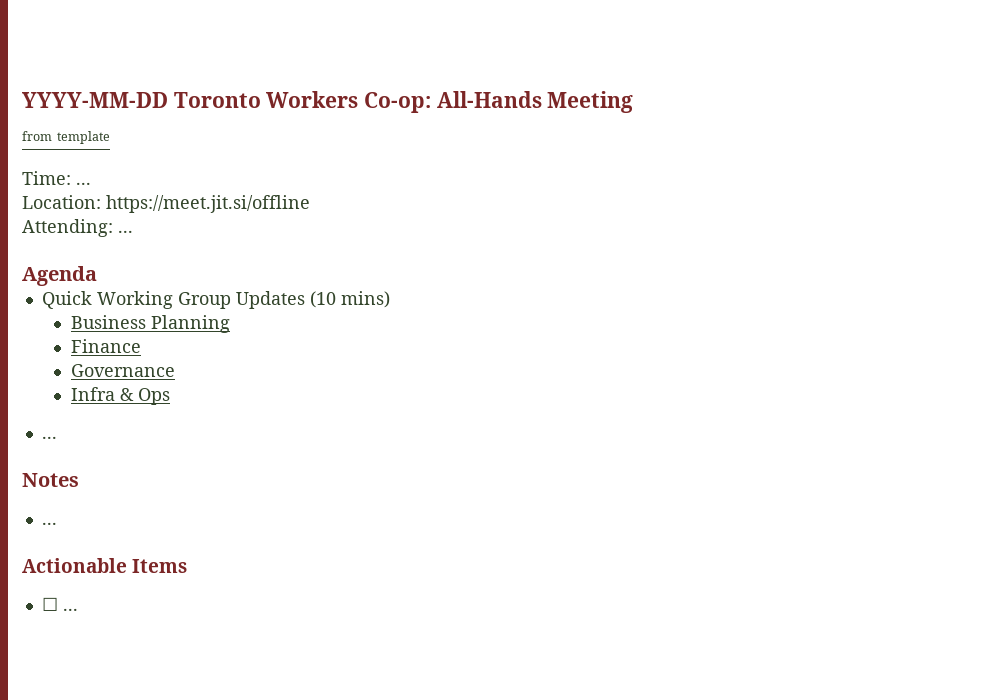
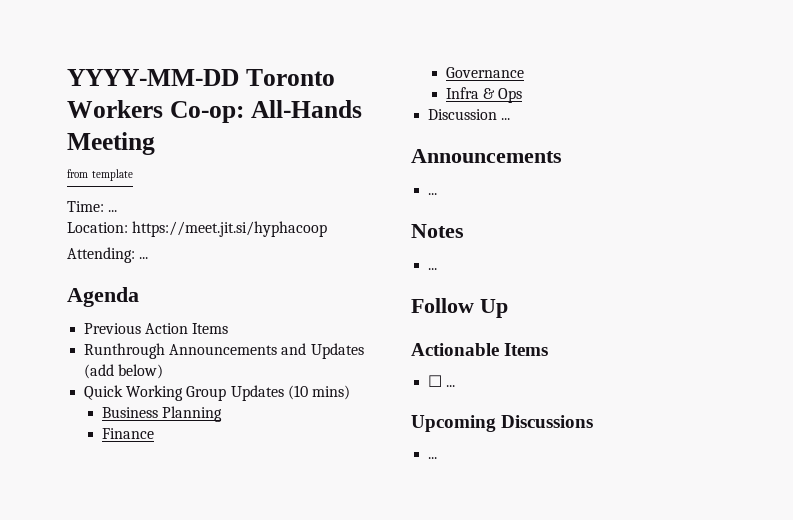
[106,195,310,213] https://meet.jit.si/offline -> [132,221,328,237] https://meet.jit.si/hyphacoop
(97, 276) none -> [84,323,229,334] [84,343,364,359] [84,364,164,379] // Previous Action Items // Runthrough Announcements and Updates (add below)
(170, 396) none -> [428,109,511,120] [411,149,562,163] // Discussion ... // Announcements
(57, 523) none -> [411,298,508,318] // Follow Up
(78, 609) none -> [411,415,594,432] [428,457,438,459] // Upcoming Discussions // ...

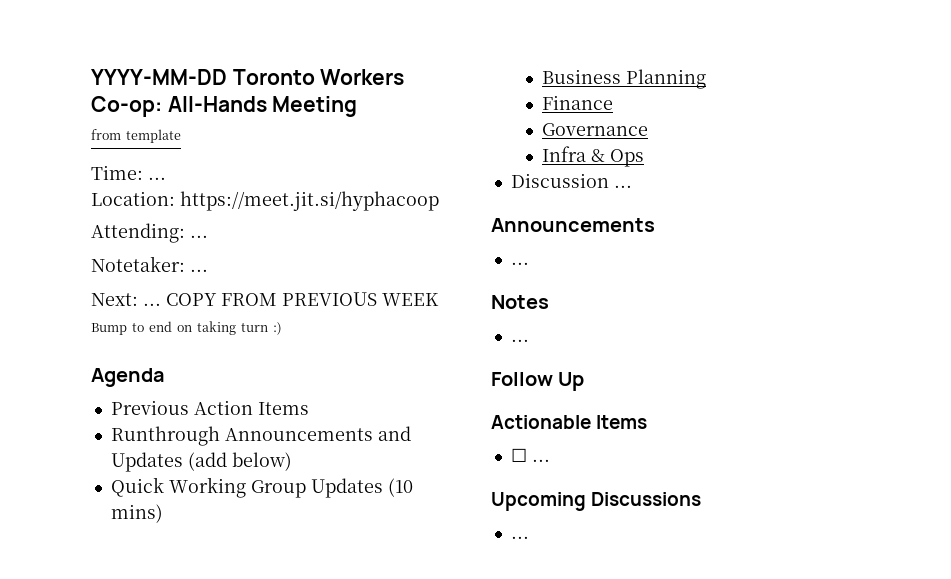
(149, 258) none -> [91,256,208,272] [91,292,439,306] [91,321,282,335] // Notetaker: ... // Next: ... COPY FROM PREVIOUS WEEK // Bump to end on taking turn :)

